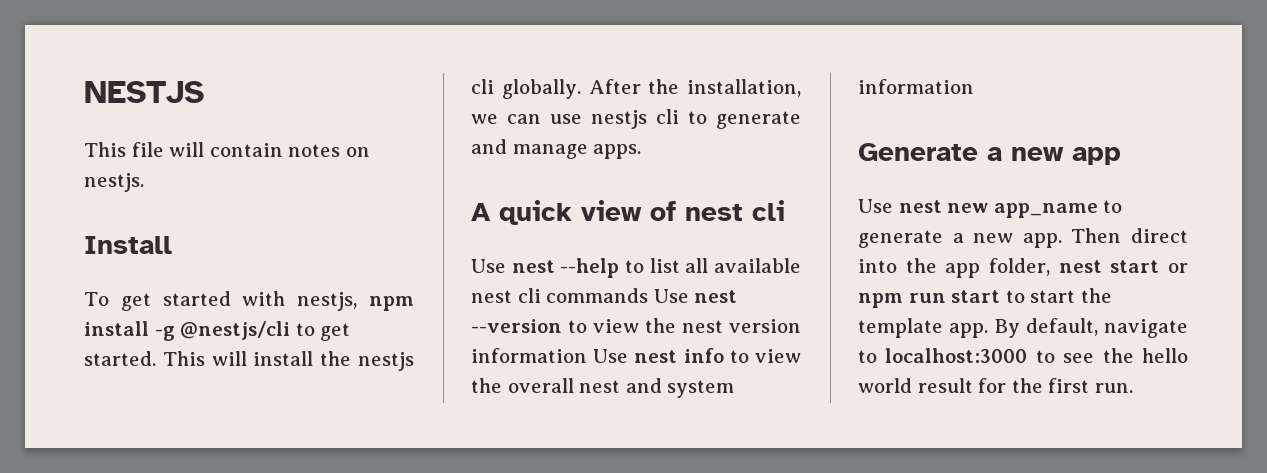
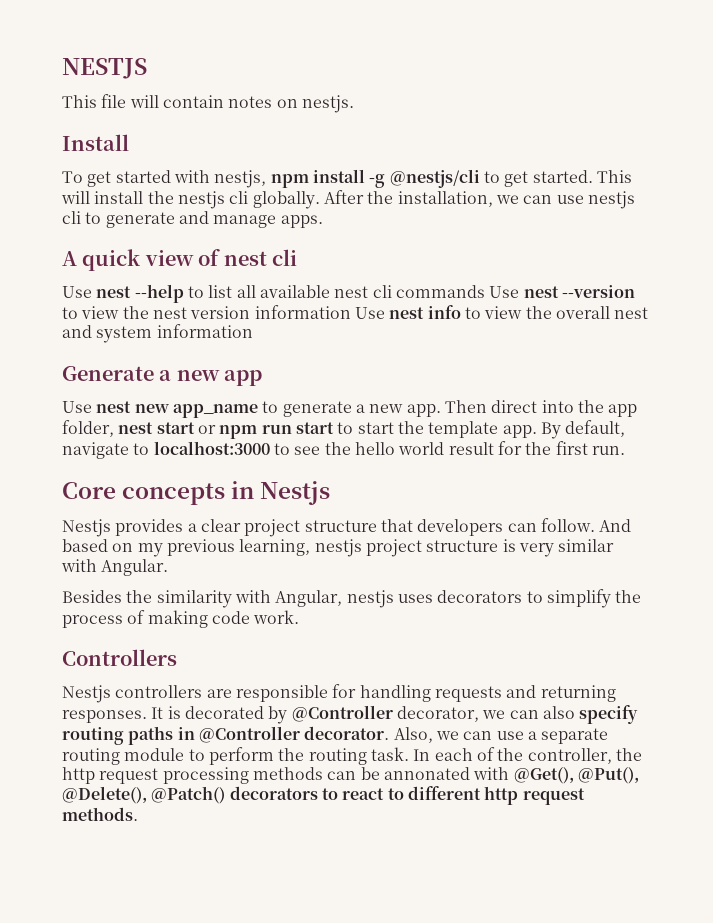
(1133, 388) none -> [62,481,331,505] [62,518,632,537] [62,539,615,557] [61,559,169,576] [62,589,642,608] [62,610,300,628] [62,649,177,666] [62,684,616,703] [62,705,639,724] [62,726,609,745] [62,747,642,765] [62,767,639,784] [62,786,585,805] [62,807,138,821] // Core concepts in Nestjs // Nestjs provides a clear project structure that developers can follow. And based on my previous learning, nestjs project structure is very similar with Angular. // Besides the similarity with Angular, nestjs uses decorators to simplify the process of making code work. // Controllers // Nestjs controllers are responsible for handling requests and returning responses. It is decorated by @Controller decorator, we can also specify routing paths in @Controller decorator. Also, we can use a separate routing module to perform the routing task. In each of the controller, the http request processing methods can be annonated with @Get(), @Put(), @Delete(), @Patch() decorators to react to different http request methods.

